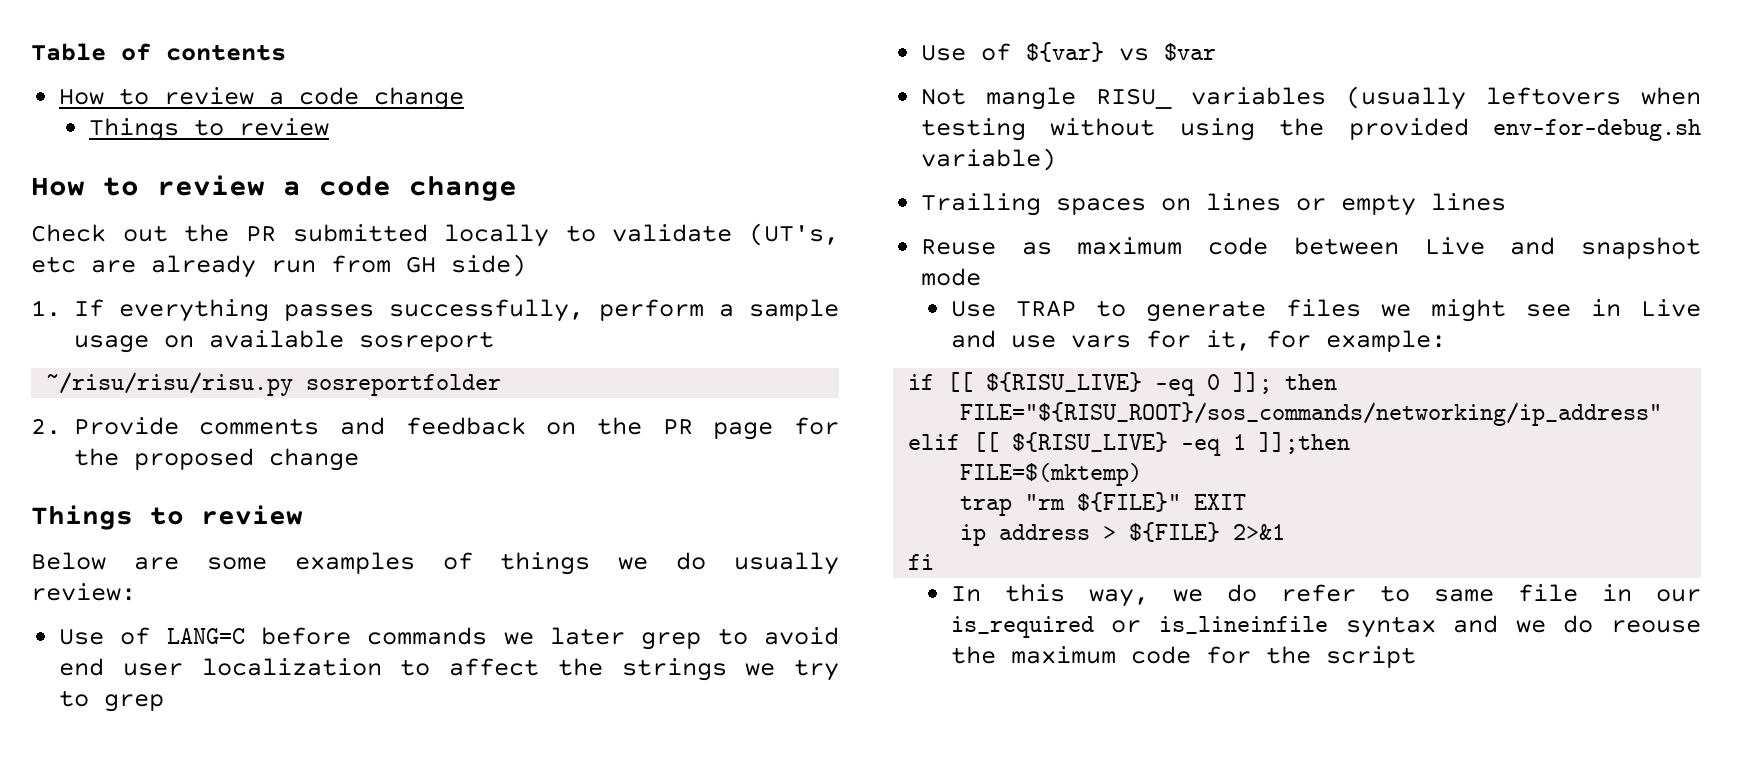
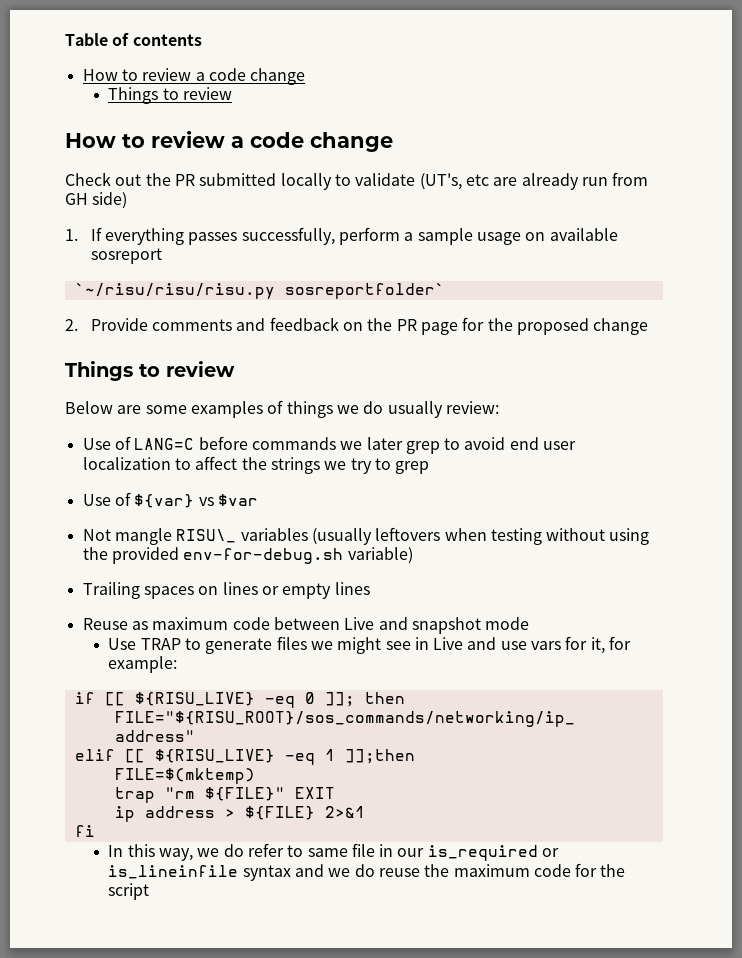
[46,372,502,396] ~/risu/risu/risu.py sosreportfolder -> [74,283,445,299] `~/risu/risu/risu.py sosreportfolder`
[1096,88,1173,109] RISU_ -> [176,529,237,543] RISU\_
[1611,620,1701,633] reouse -> [378,868,420,877] reuse

